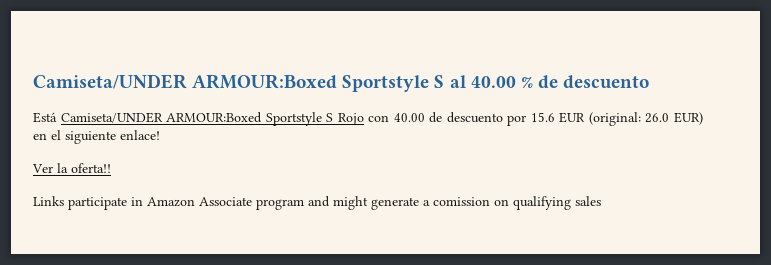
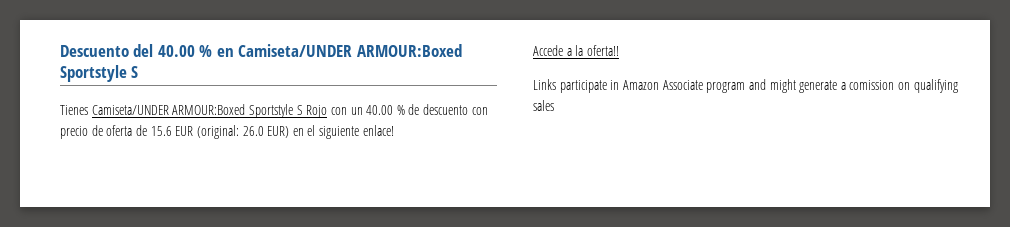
[33,74,650,92] [33,112,57,123] Camiseta/UNDER ARMOUR:Boxed Sportstyle S al 40.00 % de descuento // Está -> [60,44,462,57] [60,65,139,82] [60,105,88,115] Descuento del 40.00 % en Camiseta/UNDER ARMOUR:Boxed Sportstyle S // Tienes
[393,112,527,126] 40.00 de descuento por -> [350,104,488,115] [60,125,147,139] un 40.00 % de descuento con precio de oferta de
[32,164,53,173] Ver -> [533,45,572,56] Accede a

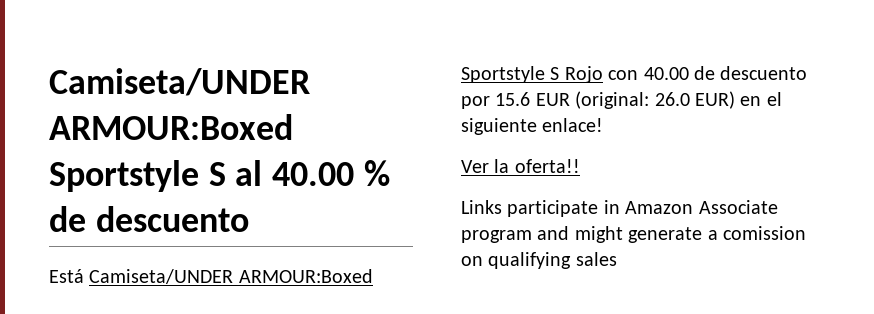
[60,44,462,57] [60,65,139,82] [60,105,88,115] Descuento del 40.00 % en Camiseta/UNDER ARMOUR:Boxed Sportstyle S // Tienes -> [49,68,310,96] [49,114,293,140] [49,160,390,192] [49,206,249,232] [49,269,84,283] Camiseta/UNDER ARMOUR:Boxed Sportstyle S al 40.00 % de descuento // Está
[350,104,488,115] [60,125,147,139] un 40.00 % de descuento con precio de oferta de -> [643,66,808,80] [461,96,490,109] 40.00 de descuento por
[533,45,572,56] Accede a -> [461,160,489,173] Ver

